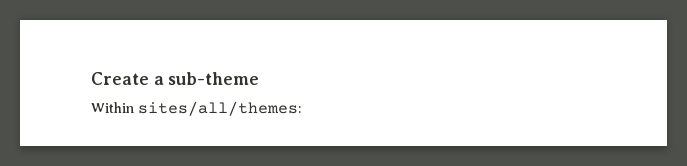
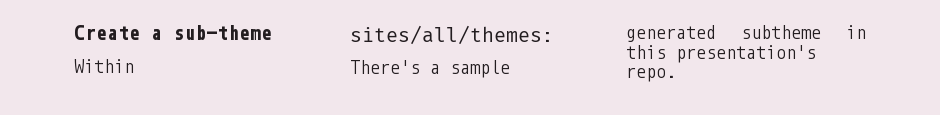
(301, 108) none -> [350,60,510,78] [626,25,866,42] [626,45,816,63] [626,67,676,82] // There's a sample generated subtheme in this presentation's repo.

